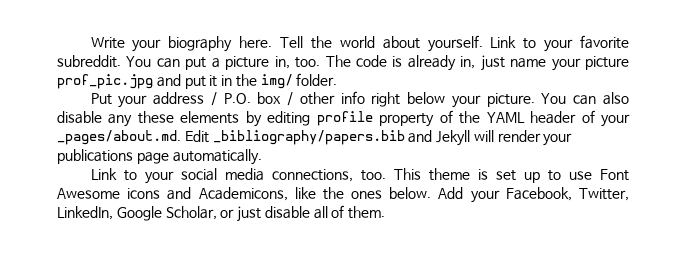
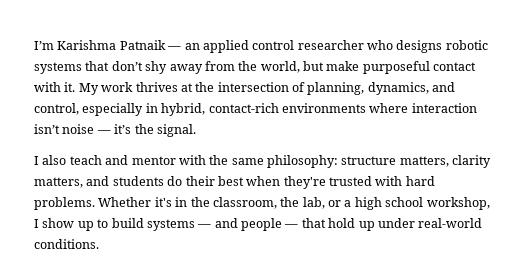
[90,35,629,52] [57,55,629,71] [57,73,338,89] [90,91,629,108] [57,110,630,127] [57,130,573,146] [57,149,262,165] [90,168,630,184] [57,187,629,203] [57,205,386,222] Write your biography here. Tell the world about yourself. Link to your favorite subreddit. You can put a picture in, too. The code is already in, just name your picture prof_pic.jpg and put it in the img/ folder. // Put your address / P.O. box / other info right below your picture. You can also disable any these elements by editing profile property of the YAML header of your _pages/about.md. Edit _bibliography/papers.bib and Jekyll will render your publications page automatically. // Link to your social media connections, too. This theme is set up to use Font Awesome icons and Academicons, like the ones below. Add your Facebook, Twitter, LinkedIn, Google Scholar, or just disable all of them. -> [34,40,488,53] [34,61,477,74] [34,82,456,95] [34,103,477,116] [34,124,196,137] [34,155,492,168] [34,176,435,189] [34,197,490,210] [34,218,483,231] [34,239,99,249] I’m Karishma Patnaik — an applied control researcher who designs robotic systems that don’t shy away from the world, but make purposeful contact with it. My work thrives at the intersection of planning, dynamics, and control, especially in hybrid, contact-rich environments where interaction isn’t noise — it’s the signal. // I also teach and mentor with the same philosophy: structure matters, clarity matters, and students do their best when they're trusted with hard problems. Whether it's in the classroom, the lab, or a high school workshop, I show up to build systems — and people — that hold up under real-world conditions.

